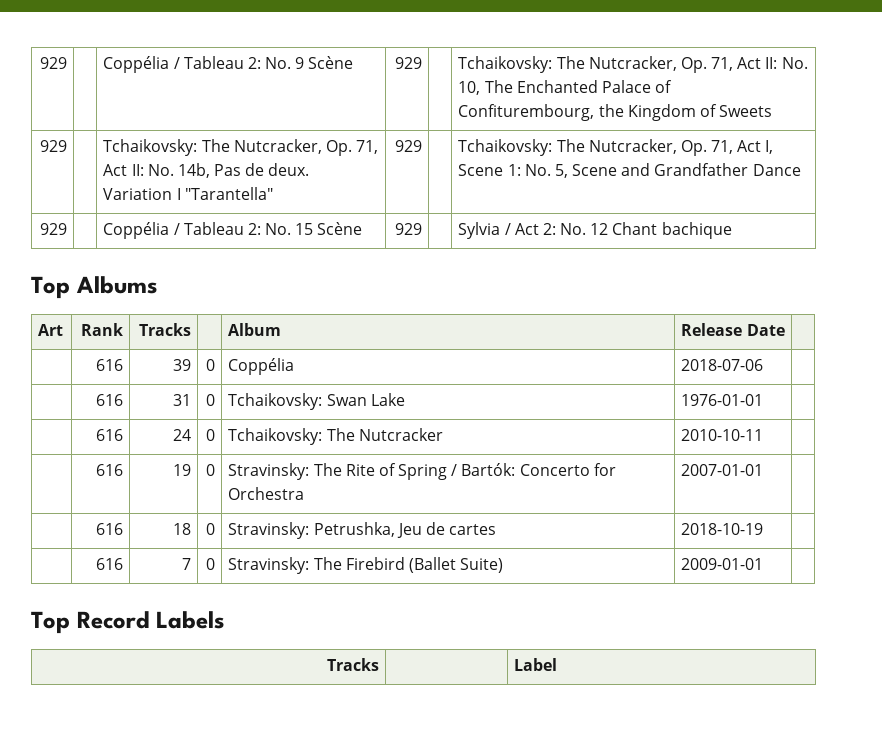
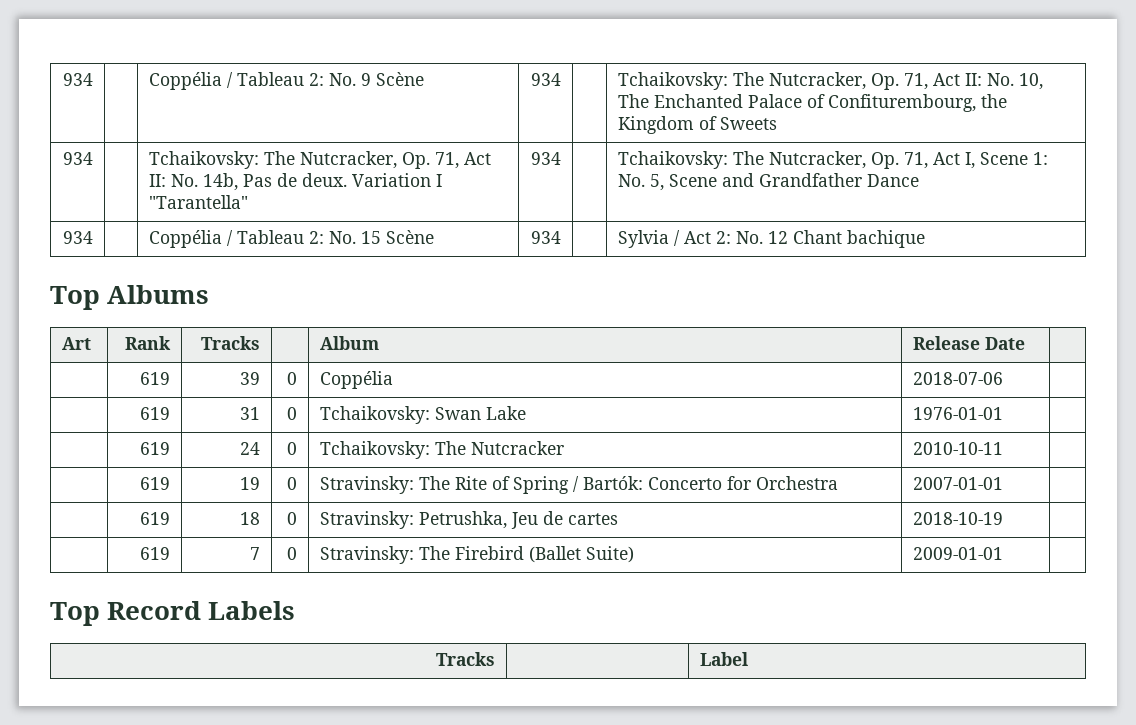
[39,57,67,69] 929 -> [63,73,94,86] 934
[394,57,422,69] 929 -> [531,73,562,86] 934
[39,140,67,152] 929 -> [63,152,94,165] 934
[394,140,422,152] 929 -> [531,152,562,165] 934
[39,223,67,235] 929 -> [63,231,94,244] 934
[394,223,422,235] 929 -> [531,231,562,244] 934
[95,359,123,371] 616 -> [140,372,171,385] 619
[95,394,123,406] 616 -> [140,407,171,420] 619
[95,429,123,441] 616 -> [140,442,171,455] 619
[95,464,123,476] 616 -> [140,477,171,490] 619
[95,523,123,535] 616 -> [140,512,171,525] 619
[95,558,123,570] 616 -> [140,547,171,560] 619

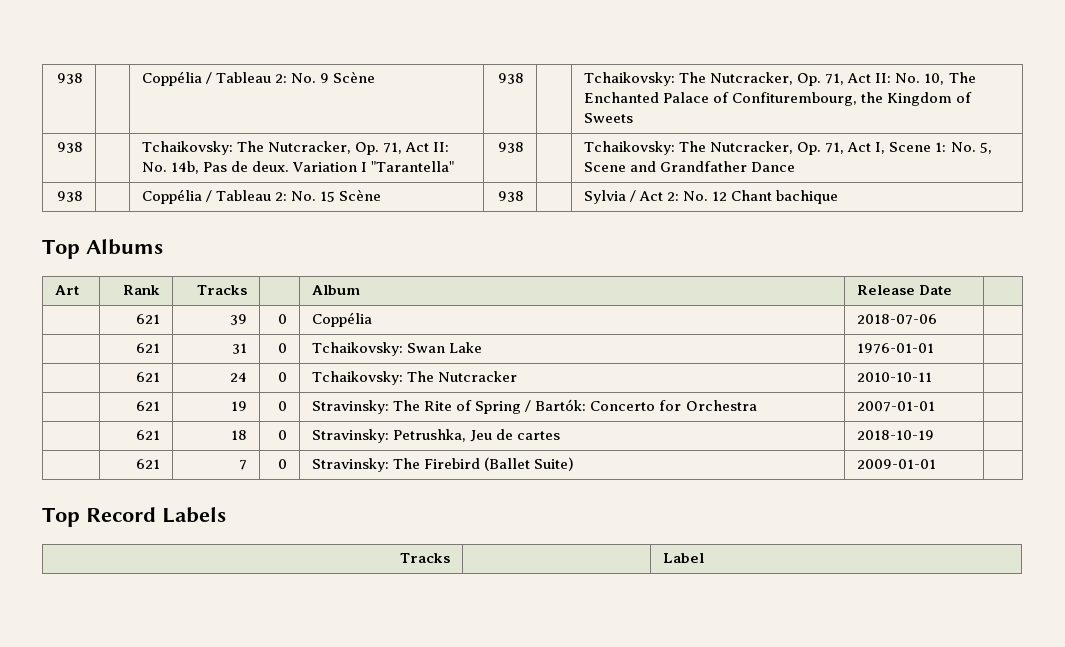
[63,73,94,86] 934 -> [56,73,83,84] 938
[531,73,562,86] 934 -> [497,73,524,84] 938
[63,152,94,165] 934 -> [56,142,83,153] 938
[531,152,562,165] 934 -> [497,142,524,153] 938
[63,231,94,244] 934 -> [56,191,83,202] 938
[531,231,562,244] 934 -> [497,191,524,202] 938
[140,372,171,385] 619 -> [135,314,160,324] 621
[140,407,171,420] 619 -> [135,343,160,353] 621
[140,442,171,455] 619 -> [135,372,160,382] 621
[140,477,171,490] 619 -> [135,401,160,411] 621
[140,512,171,525] 619 -> [135,430,160,440] 621
[140,547,171,560] 619 -> [135,459,160,469] 621

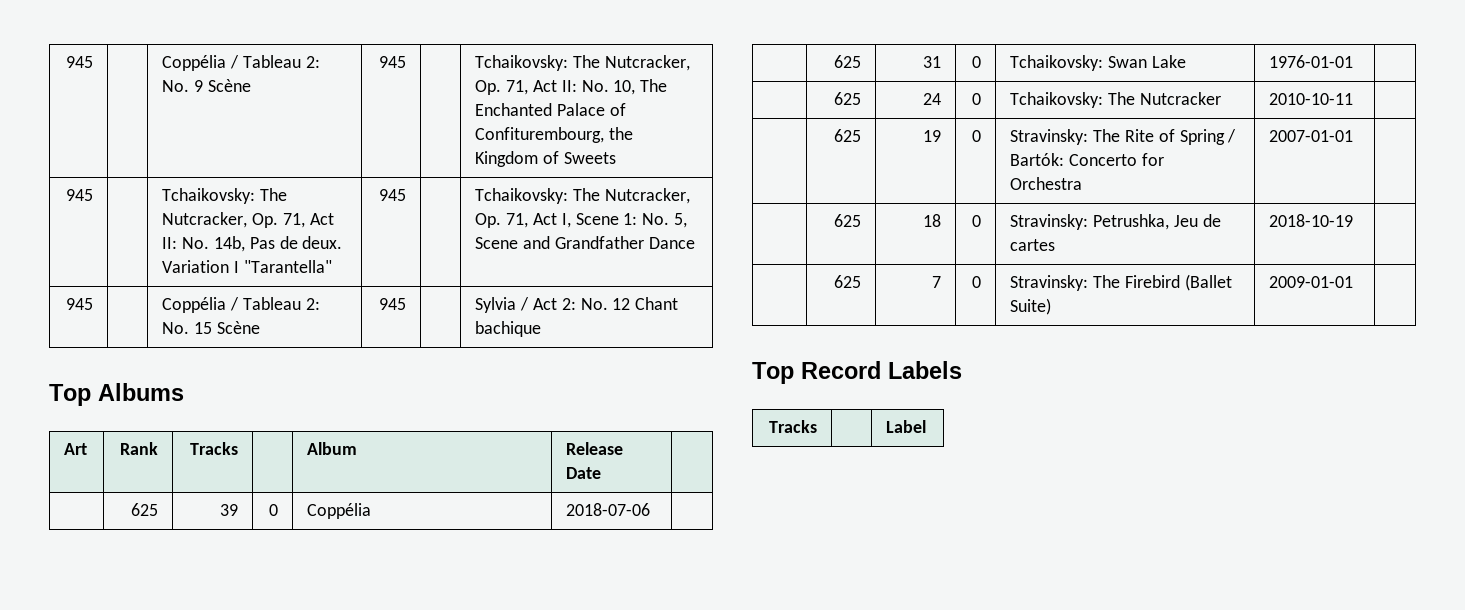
[56,73,83,84] 938 -> [65,56,93,68] 945
[497,73,524,84] 938 -> [378,56,406,68] 945
[56,142,83,153] 938 -> [65,189,93,201] 945
[497,142,524,153] 938 -> [378,189,406,201] 945
[56,191,83,202] 938 -> [65,298,93,310] 945
[497,191,524,202] 938 -> [378,298,406,310] 945
[135,314,160,324] 621 -> [130,503,158,516] 625
[135,343,160,353] 621 -> [833,55,861,68] 625
[135,372,160,382] 621 -> [833,92,861,105] 625
[135,401,160,411] 621 -> [833,129,861,142] 625
[135,430,160,440] 621 -> [833,214,861,227] 625
[135,459,160,469] 621 -> [833,275,861,288] 625

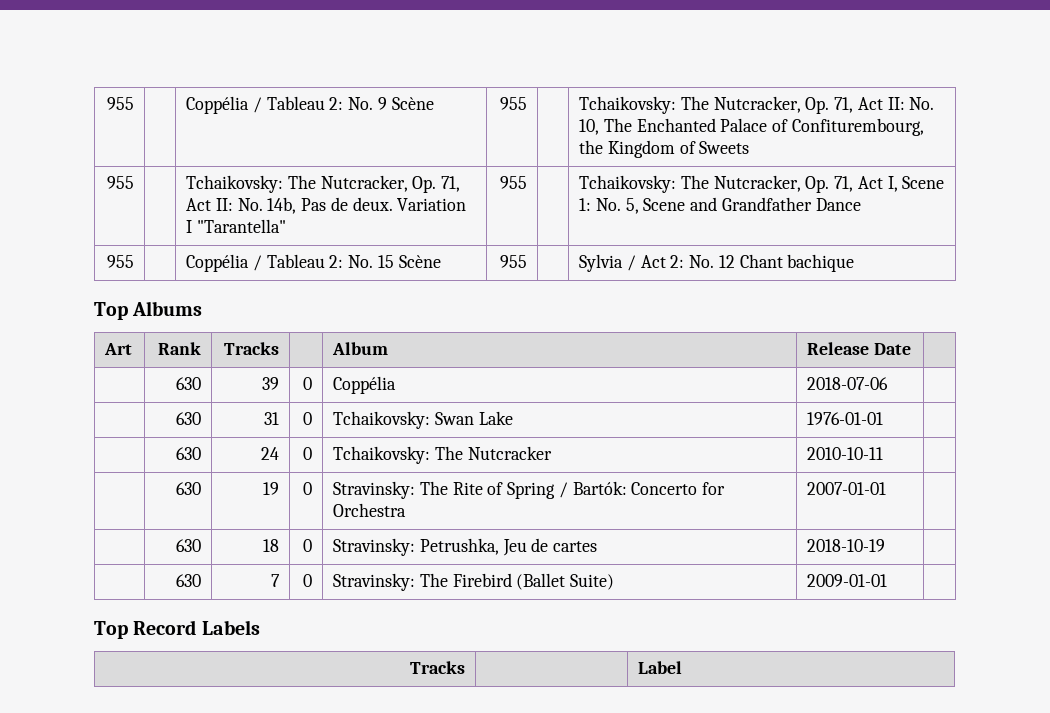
[65,56,93,68] 945 -> [106,97,134,110] 955
[378,56,406,68] 945 -> [499,97,527,110] 955
[65,189,93,201] 945 -> [106,176,134,189] 955
[378,189,406,201] 945 -> [499,176,527,189] 955
[65,298,93,310] 945 -> [106,255,134,268] 955
[378,298,406,310] 945 -> [499,255,527,268] 955
[130,503,158,516] 625 -> [175,377,201,390] 630
[833,55,861,68] 625 -> [175,412,201,425] 630
[833,92,861,105] 625 -> [175,447,201,460] 630
[833,129,861,142] 625 -> [175,482,201,495] 630
[833,214,861,227] 625 -> [175,539,201,552] 630
[833,275,861,288] 625 -> [175,574,201,587] 630

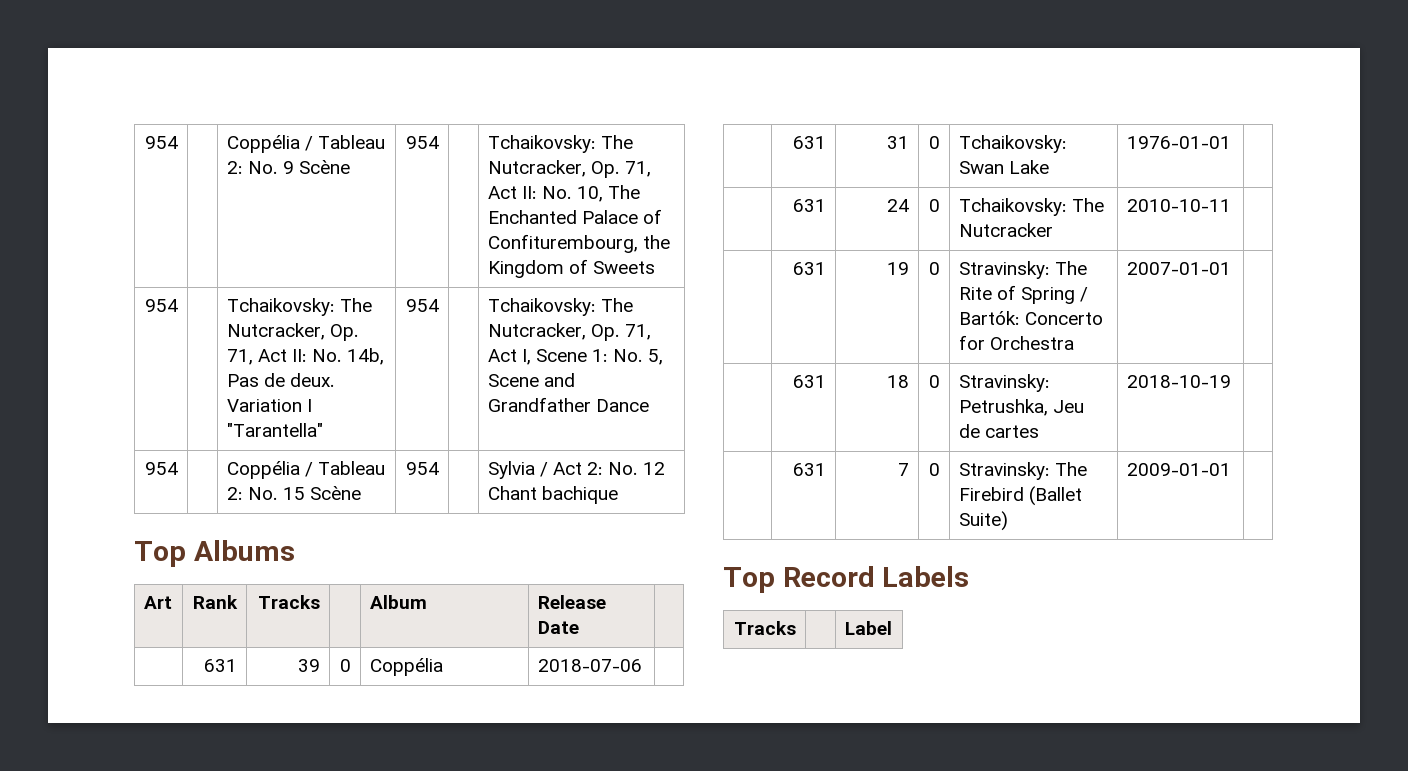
[106,97,134,110] 955 -> [145,136,179,149] 954
[499,97,527,110] 955 -> [406,136,440,149] 954
[106,176,134,189] 955 -> [145,299,179,312] 954
[499,176,527,189] 955 -> [406,299,440,312] 954
[106,255,134,268] 955 -> [145,462,179,475] 954
[499,255,527,268] 955 -> [406,462,440,475] 954
[175,377,201,390] 630 -> [204,659,238,672] 631
[175,412,201,425] 630 -> [793,136,827,149] 631
[175,447,201,460] 630 -> [793,199,827,212] 631
[175,482,201,495] 630 -> [793,262,827,275] 631
[175,539,201,552] 630 -> [793,375,827,388] 631
[175,574,201,587] 630 -> [793,463,827,476] 631

